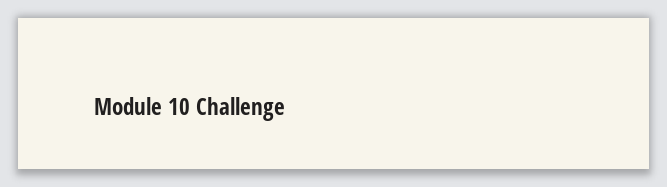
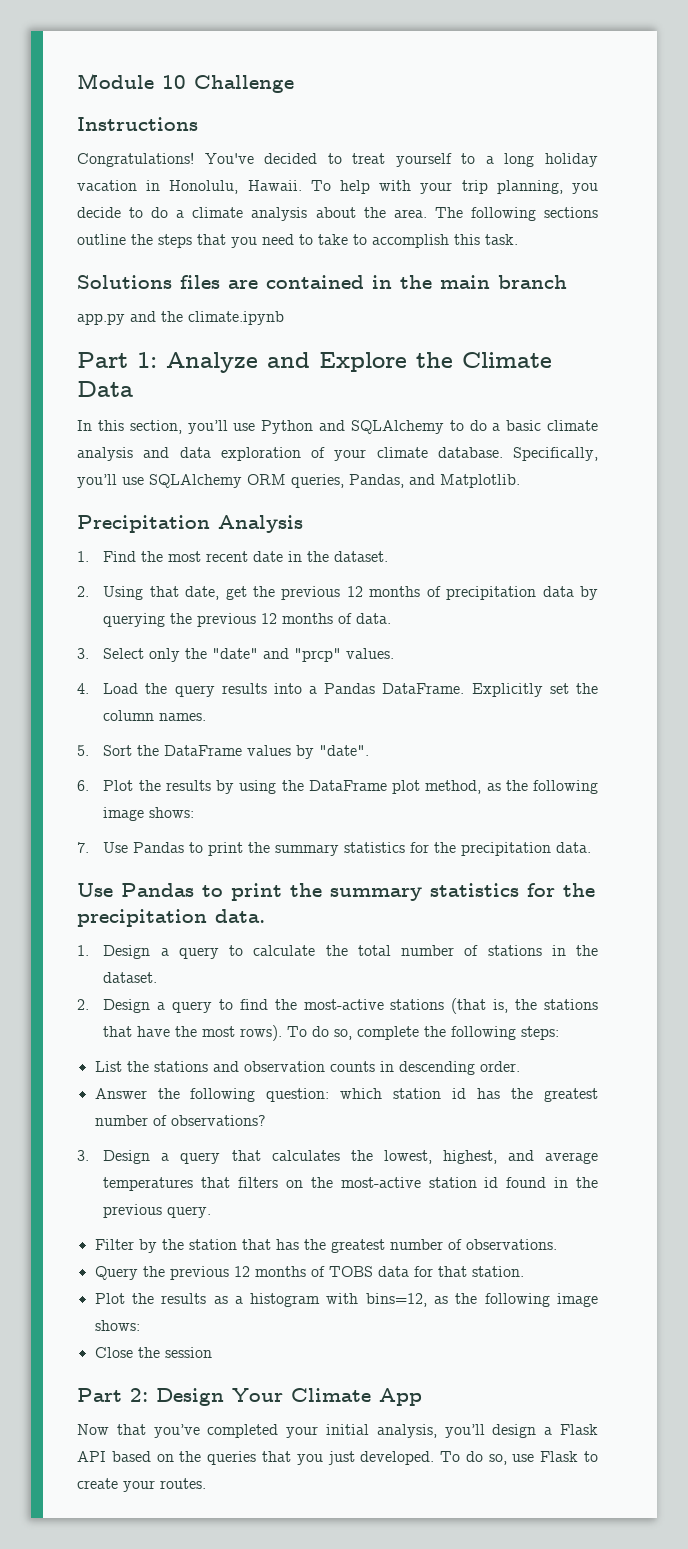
(286, 109) none -> [77,117,198,131] [77,152,598,167] [77,180,598,194] [77,207,598,221] [77,234,518,248] [77,275,567,289] [77,311,284,325] [77,352,552,373] [77,381,133,397] [77,420,598,434] [77,447,598,461] [77,474,520,488] [77,515,303,533] [77,551,389,562] [77,586,598,600] [103,613,392,627] [77,648,395,662] [77,683,598,697] [103,710,207,721] [77,745,370,759] [77,780,599,794] [103,807,195,821] [77,842,592,856] [77,883,595,901] [77,909,265,927] [77,945,599,959] [103,972,158,983] [77,998,598,1014] [103,1025,560,1041] [94,1061,520,1075] [94,1088,598,1102] [94,1115,266,1126] [77,1150,598,1164] [103,1177,598,1191] [103,1204,212,1218] [94,1239,557,1253] [94,1266,524,1280] [94,1293,598,1307] [94,1320,140,1331] [94,1347,212,1358] [77,1388,422,1406] [77,1424,598,1438] [77,1451,598,1465] [77,1478,206,1492] // Instructions // Congratulations! You've decided to treat yourself to a long holiday vacation in Honolulu, Hawaii. To help with your trip planning, you decide to do a climate analysis about the area. The following sections outline the steps that you need to take to accomplish this task. // Solutions files are contained in the main branch // app.py and the climate.ipynb // Part 1: Analyze and Explore the Climate Data // In this section, you’ll use Python and SQLAlchemy to do a basic climate analysis and data exploration of your climate database. Specifically, you’ll use SQLAlchemy ORM queries, Pandas, and Matplotlib. // Precipitation Analysis // 1. Find the most recent date in the dataset. // 2. Using that date, get the previous 12 months of precipitation data by querying the previous 12 months of data. // 3. Select only the "date" and "prcp" values. // 4. Load the query results into a Pandas DataFrame. Explicitly set the column names. // 5. Sort the DataFrame values by "date". // 6. Plot the results by using the DataFrame plot method, as the following image shows: // 7. Use Pandas to print the summary statistics for the precipitation data. // Use Pandas to print the summary statistics for the precipitation data. // 1. Design a query to calculate the total number of stations in the dataset. // 2. Design a query to find the most-active stations (that is, the stations that have the most rows). To do so, complete the following steps: // List the stations and observation counts in descending order. // Answer the following question: which station id has the greatest number of observations? // 3. Design a query that calculates the lowest, highest, and average temperatures that filters on the most-active station id found in the previous query. // Filter by the station that has the greatest number of observations. // Query the previous 12 months of TOBS data for that station. // Plot the results as a histogram with bins=12, as the following image shows: // Close the session // Part 2: Design Your Climate App // Now that you’ve completed your initial analysis, you’ll design a Flask API based on the queries that you just developed. To do so, use Flask to create your routes.

